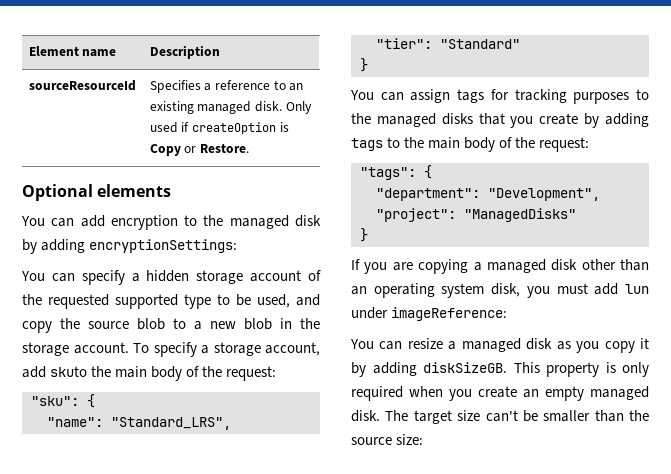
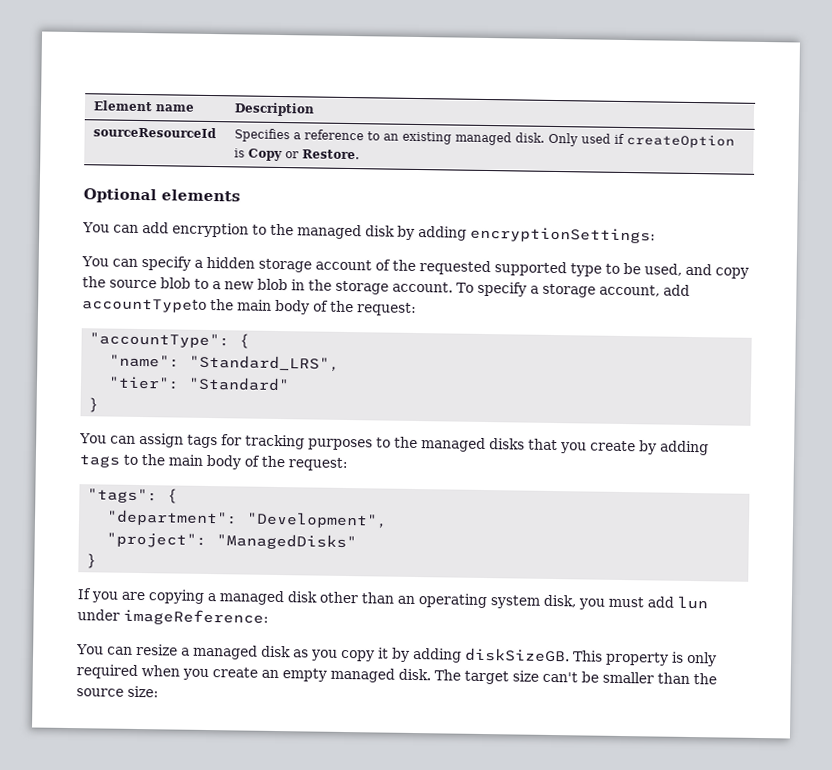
[50,366,277,381] [31,396,79,406] skuto the main body of the request: // "sku": -> [82,298,417,316] [89,332,231,349] accountTypeto the main body of the request: // "accountType":

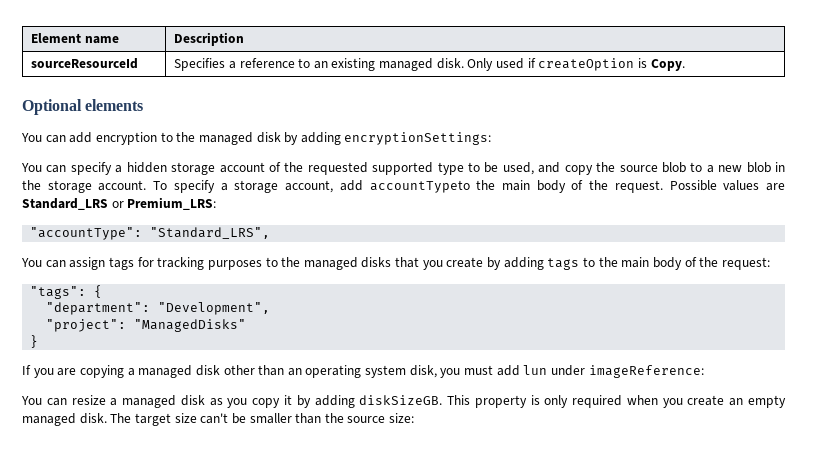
[248,148,361,162] Copy or Restore. -> [650,59,685,71] Copy.
[357,302,417,316] request: -> [614,180,785,193] [22,197,217,210] request. Possible values are Standard_LRS or Premium_LRS:
[239,333,251,349] [109,354,181,368] { // "name": -> (143, 233) none
[108,376,291,392] [88,397,100,413] // "tier": "Standard" // } -> (271, 233) none

